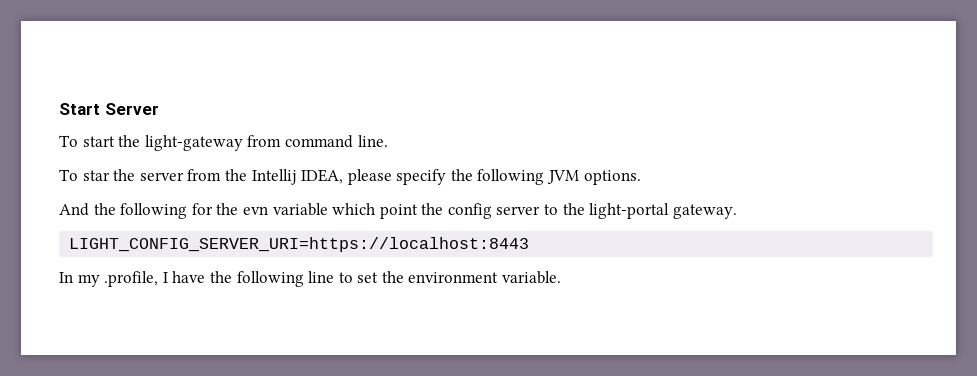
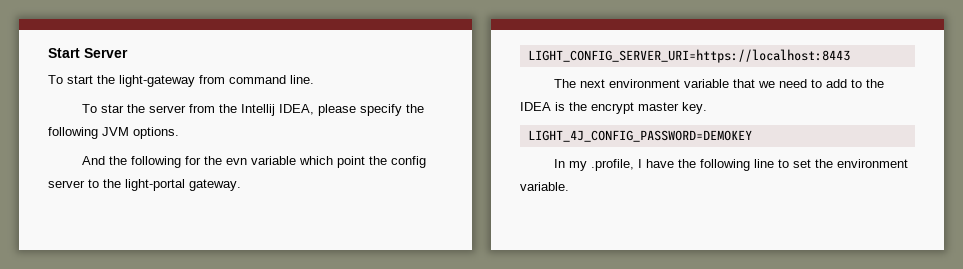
(530, 244) none -> [553,79,884,88] [520,102,707,114] [527,130,752,142] // The next environment variable that we need to add to the IDEA is the encrypt master key. // LIGHT_4J_CONFIG_PASSWORD=DEMOKEY

